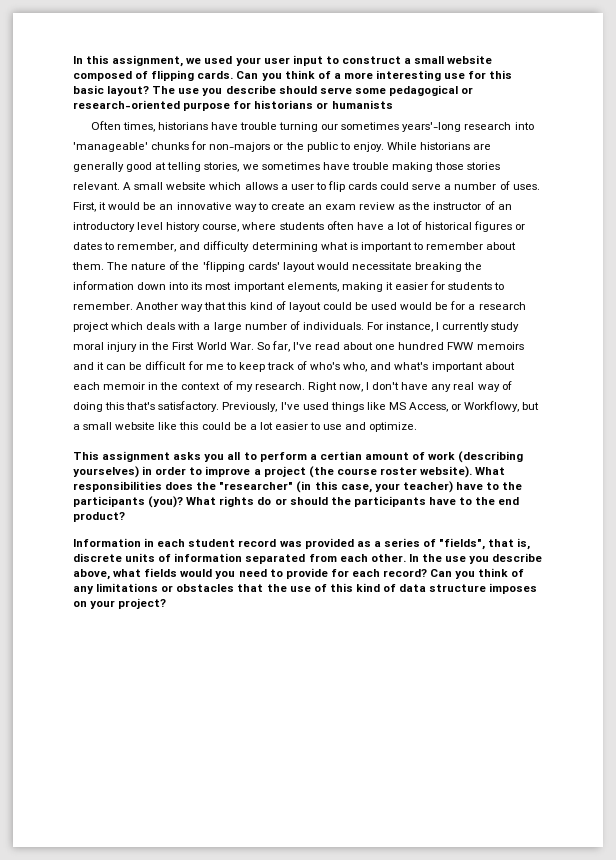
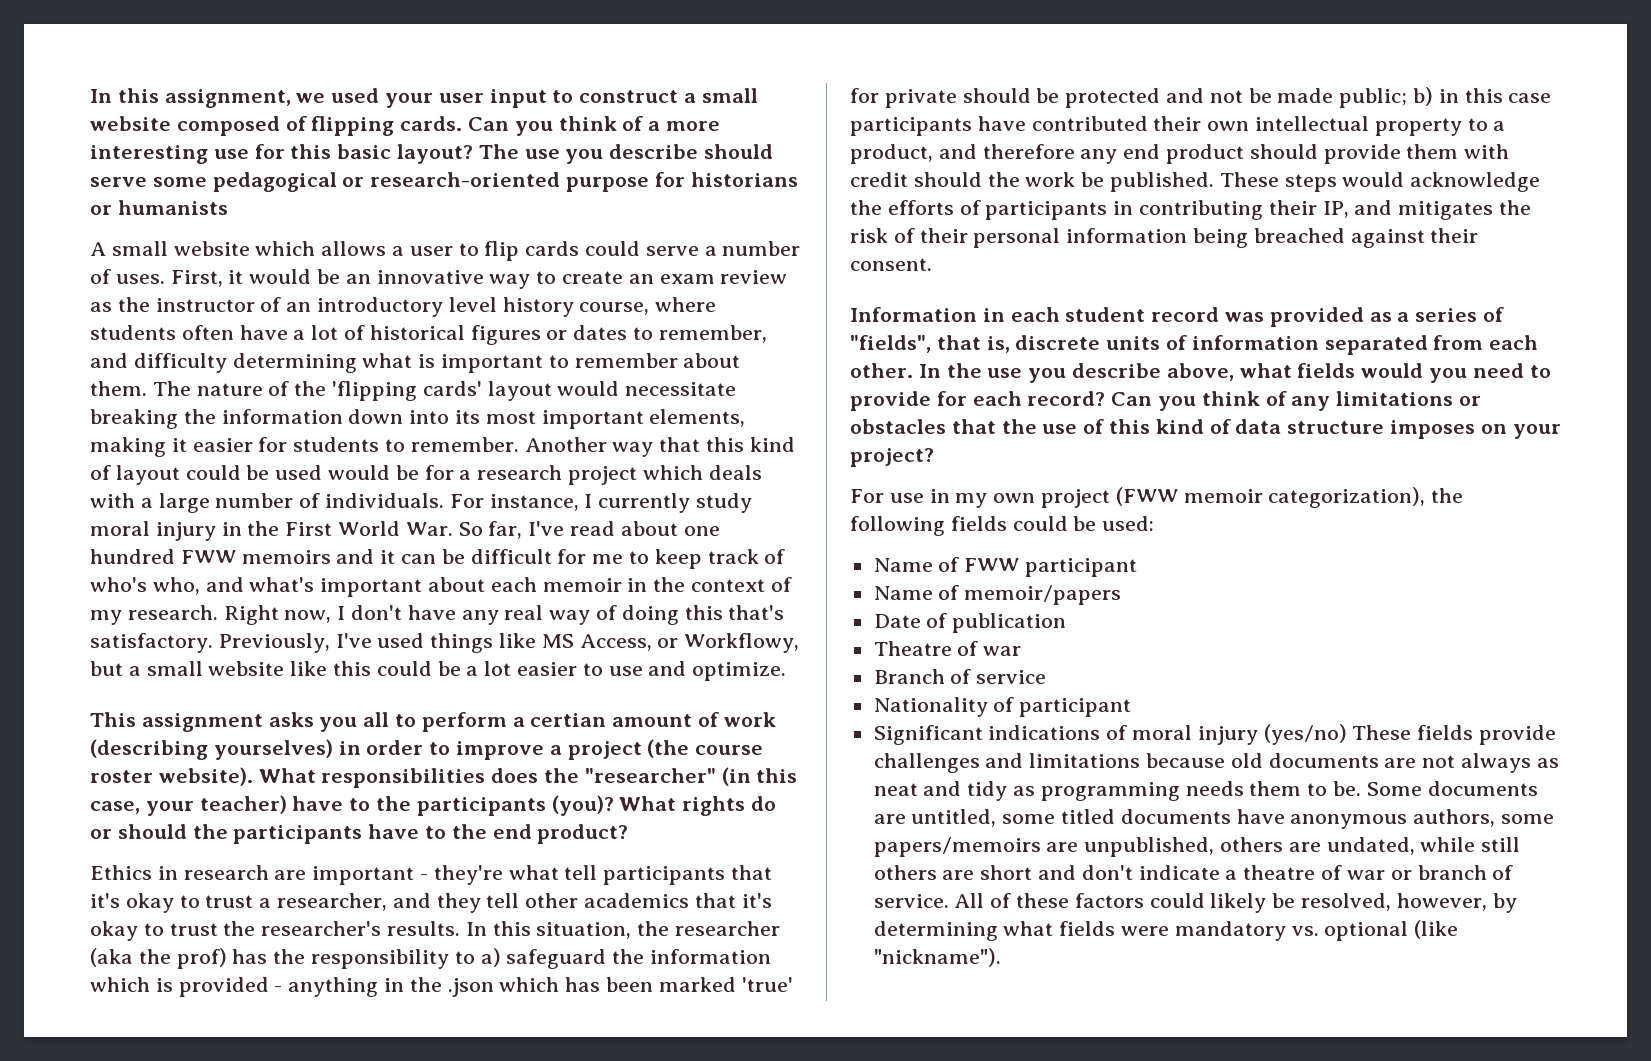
[90,121,534,132] [73,141,492,152] [73,162,501,172] [73,182,120,190] Often times, historians have trouble turning our sometimes years'-long research into 'manageable' chunks for non-majors or the public to enjoy. While historians are generally good at telling stories, we sometimes have trouble making those stories relevant. -> (228, 207) none
(125, 517) none -> [90,865,773,885] [90,893,772,913] [90,921,781,941] [90,948,772,969] [90,977,793,997] [850,87,1552,108] [850,116,1506,136] [850,144,1510,164] [850,172,1541,192] [850,200,1532,220] [850,228,1479,248] [850,258,932,271] // Ethics in research are important - they're what tell participants that it's okay to trust a researcher, and they tell other academics that it's okay to trust the researcher's results. In this situation, the researcher (aka the prof) has the responsibility to a) safeguard the information which is provided - anything in the .json which has been marked 'true' for private should be protected and not be made public; b) in this case participants have contributed their own intellectual property to a product, and therefore any end product should provide them with credit should the work be published. These steps would acknowledge the efforts of participants in contributing their IP, and mitigates the risk of their personal information being breached against their consent.
(167, 603) none -> [850,487,1464,508] [850,516,1155,536] [873,557,1138,577] [873,585,1122,605] [873,613,1067,633] [873,641,1022,656] [873,669,1047,684] [873,697,1132,717] [873,724,1557,745] [873,753,1559,773] [873,781,1538,801] [873,809,1555,829] [873,837,1521,857] [873,865,1514,880] [873,893,1517,913] [873,920,1459,941] [873,948,1001,967] // For use in my own project (FWW memoir categorization), the following fields could be used: // Name of FWW participant // Name of memoir/papers // Date of publication // Theatre of war // Branch of service // Nationality of participant // Significant indications of moral injury (yes/no) These fields provide challenges and limitations because old documents are not always as neat and tidy as programming needs them to be. Some documents are untitled, some titled documents have anonymous authors, some papers/memoirs are unpublished, others are undated, while still others are short and don't indicate a theatre of war or branch of service. All of these factors could likely be resolved, however, by determining what fields were mandatory vs. optional (like "nickname").

